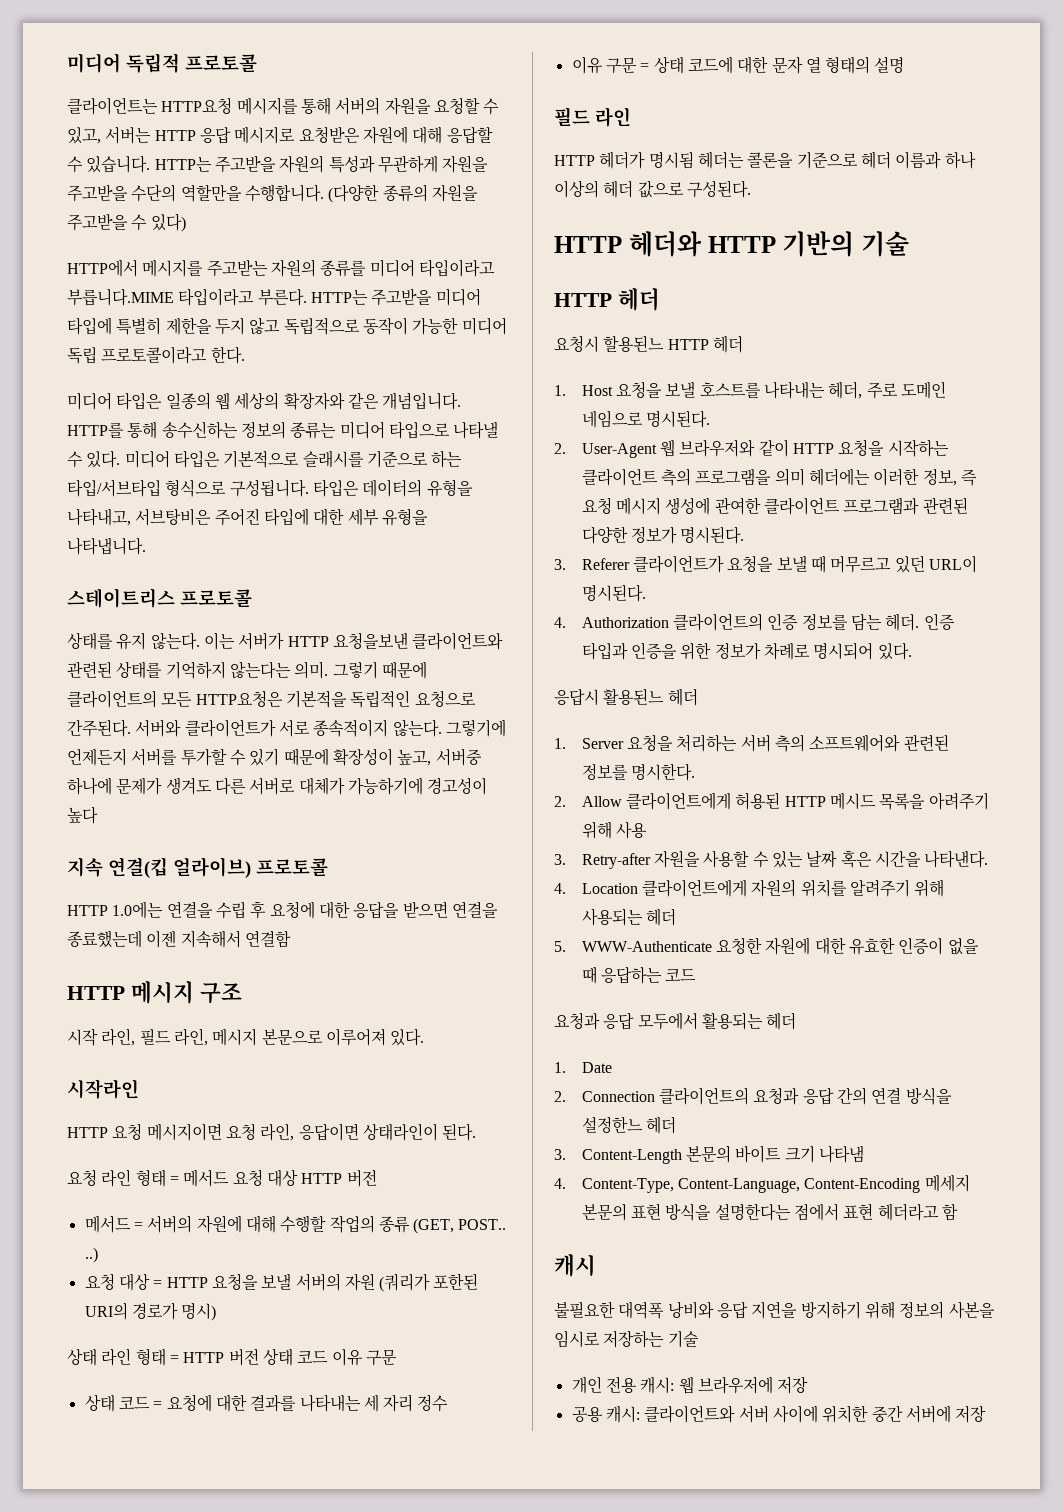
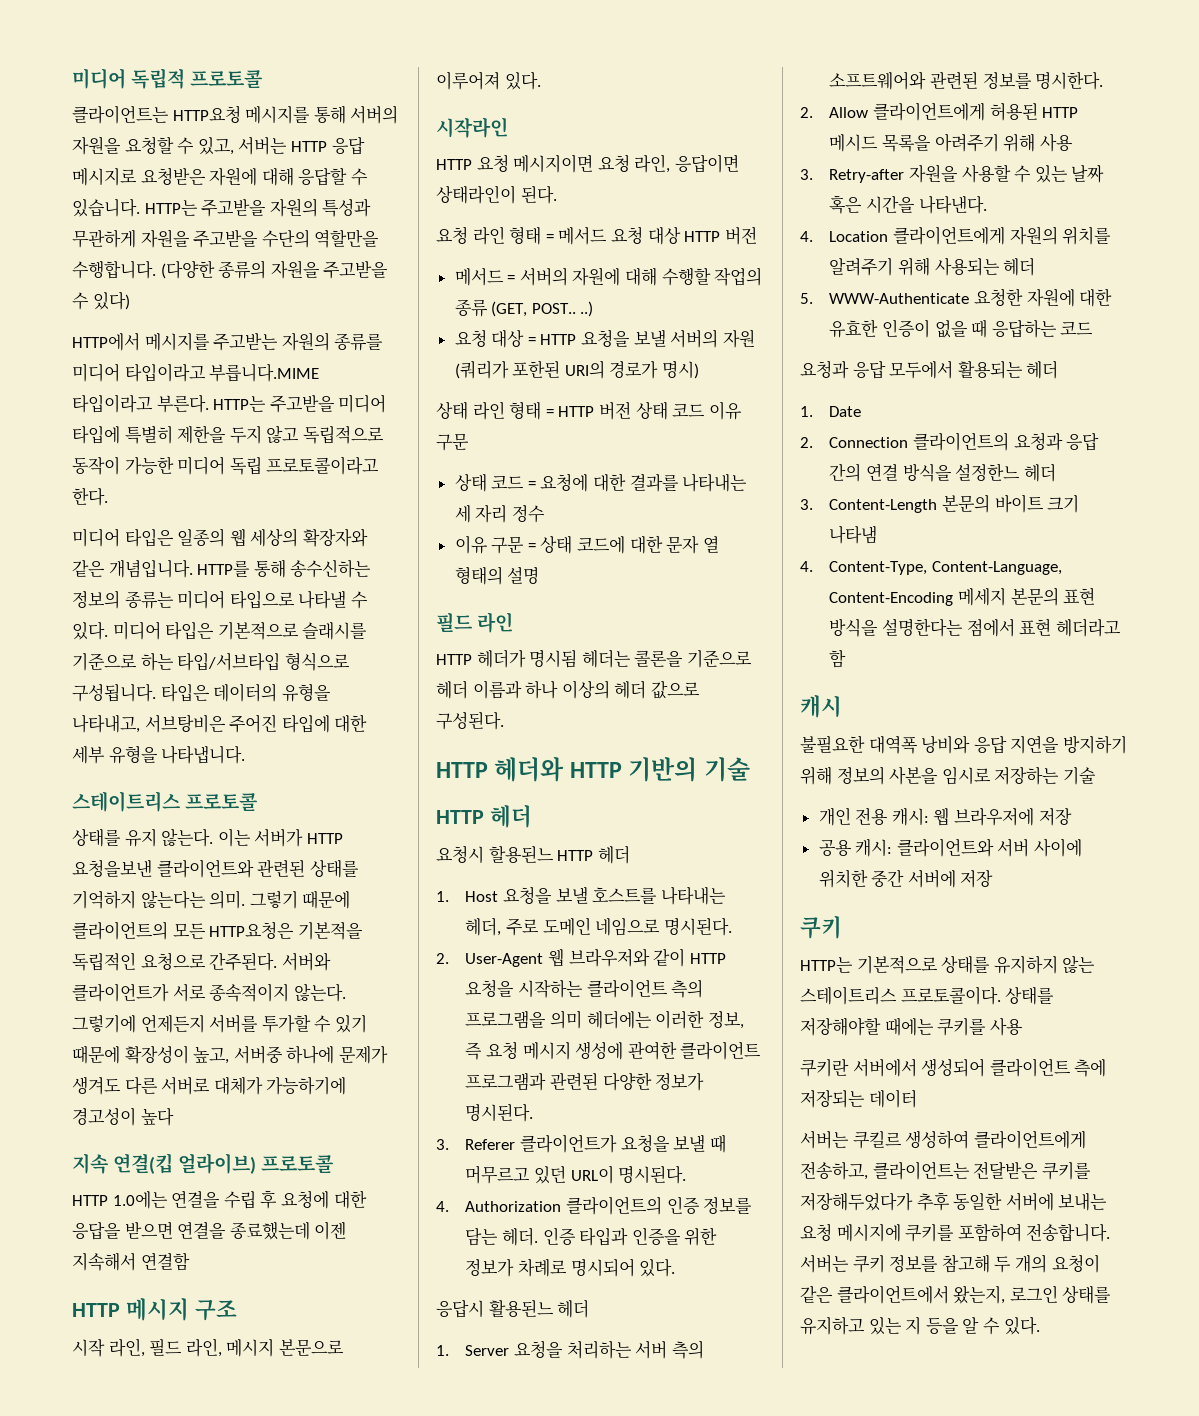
(987, 1414) none -> [800,915,842,939] [800,955,1096,974] [800,986,1055,1005] [800,1017,1023,1036] [800,1058,1107,1077] [800,1089,917,1108] [800,1130,1086,1149] [800,1161,1091,1180] [800,1192,1108,1211] [800,1223,1111,1242] [800,1254,1100,1273] [800,1285,1112,1304] [800,1317,1040,1335] // 쿠키 // HTTP는 기본적으로 상태를 유지하지 않는 스테이트리스 프로토콜이다. 상태를 저장해야할 때에는 쿠키를 사용 // 쿠키란 서버에서 생성되어 클라이언트 측에 저장되는 데이터 // 서버는 쿠킬르 생성하여 클라이언트에게 전송하고, 클라이언트는 전달받은 쿠키를 저장해두었다가 추후 동일한 서버에 보내는 요청 메시지에 쿠키를 포함하여 전송합니다. 서버는 쿠키 정보를 참고해 두 개의 요청이 같은 클라이언트에서 왔는지, 로그인 상태를 유지하고 있는 지 등을 알 수 있다.

